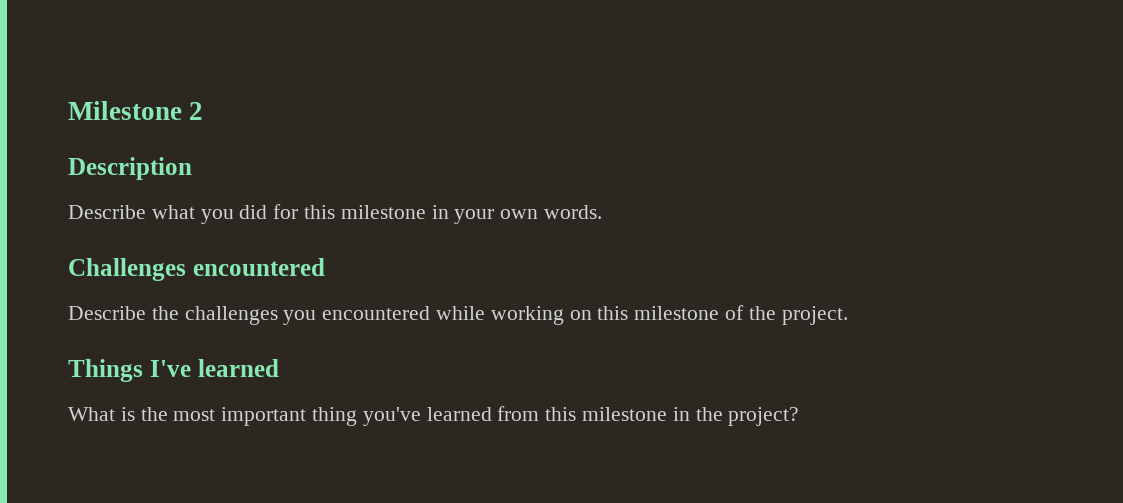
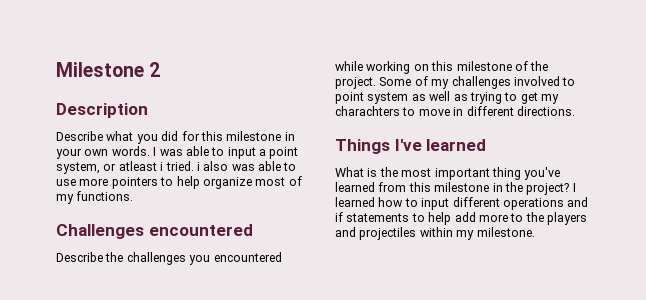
(603, 212) none -> [153,146,299,159] [56,161,297,174] [56,176,302,189] [56,191,134,204] I was able to input a point system, or atleast i tried. i also was able to use more pointers to help organize most of my functions.
(848, 315) none -> [379,76,576,89] [335,91,559,104] [335,106,575,116] Some of my challenges involved to point system as well as trying to get my charachters to move in different directions.
(800, 416) none -> [572,183,576,192] [335,197,589,210] [335,212,587,225] [335,227,535,240] I learned how to input different operations and if statements to help add more to the players and projectiles within my milestone.

